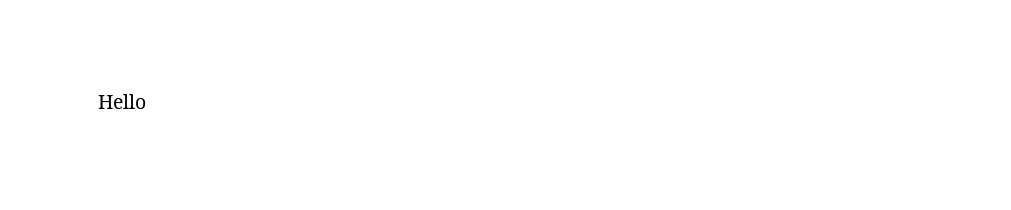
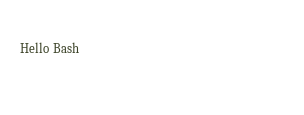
(146, 101) none -> [52,42,79,53] Bash

